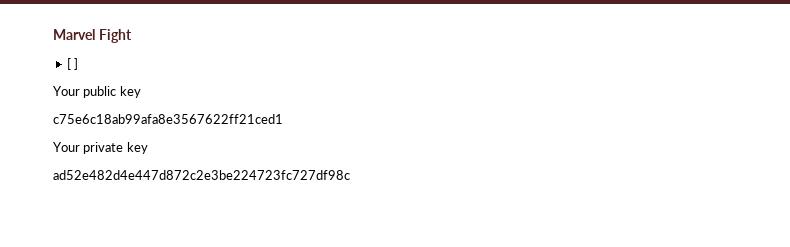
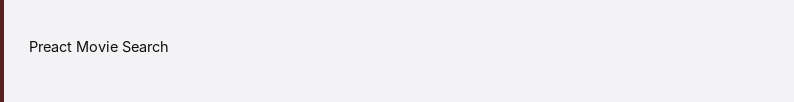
[53,29,132,43] [66,58,79,70] [53,86,141,98] [53,114,283,124] [53,142,148,154] [53,170,350,180] Marvel Fight // [ ] // Your public key // c75e6c18ab99afa8e3567622ff21ced1 // Your private key // ad52e482d4e447d872c2e3be224723fc727df98c -> [29,41,169,53] Preact Movie Search

